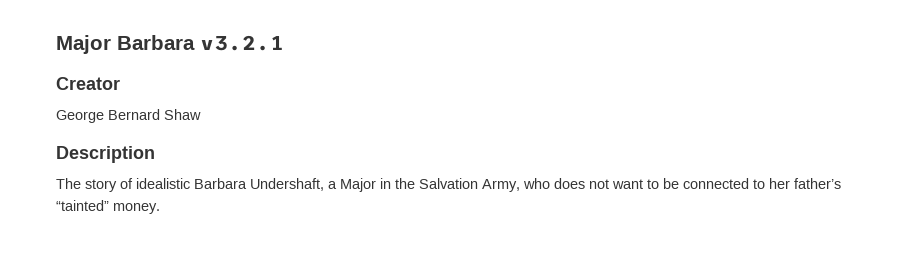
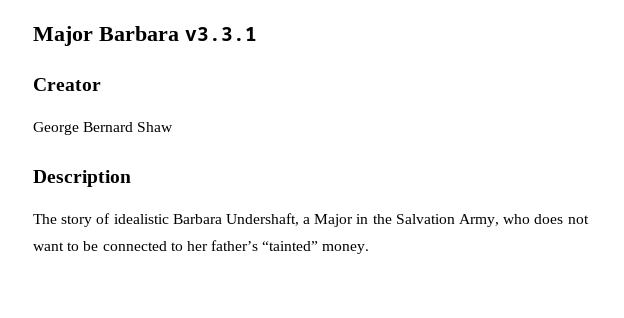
[200,35,284,51] v3.2.1 -> [185,27,257,41] v3.3.1

